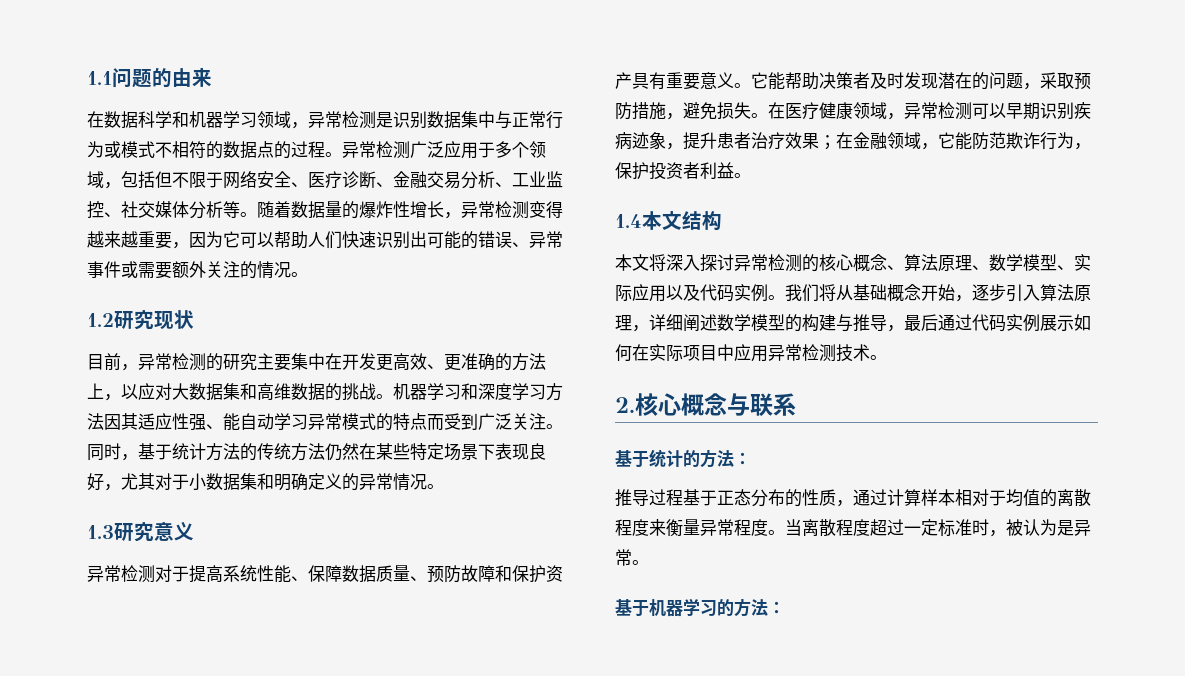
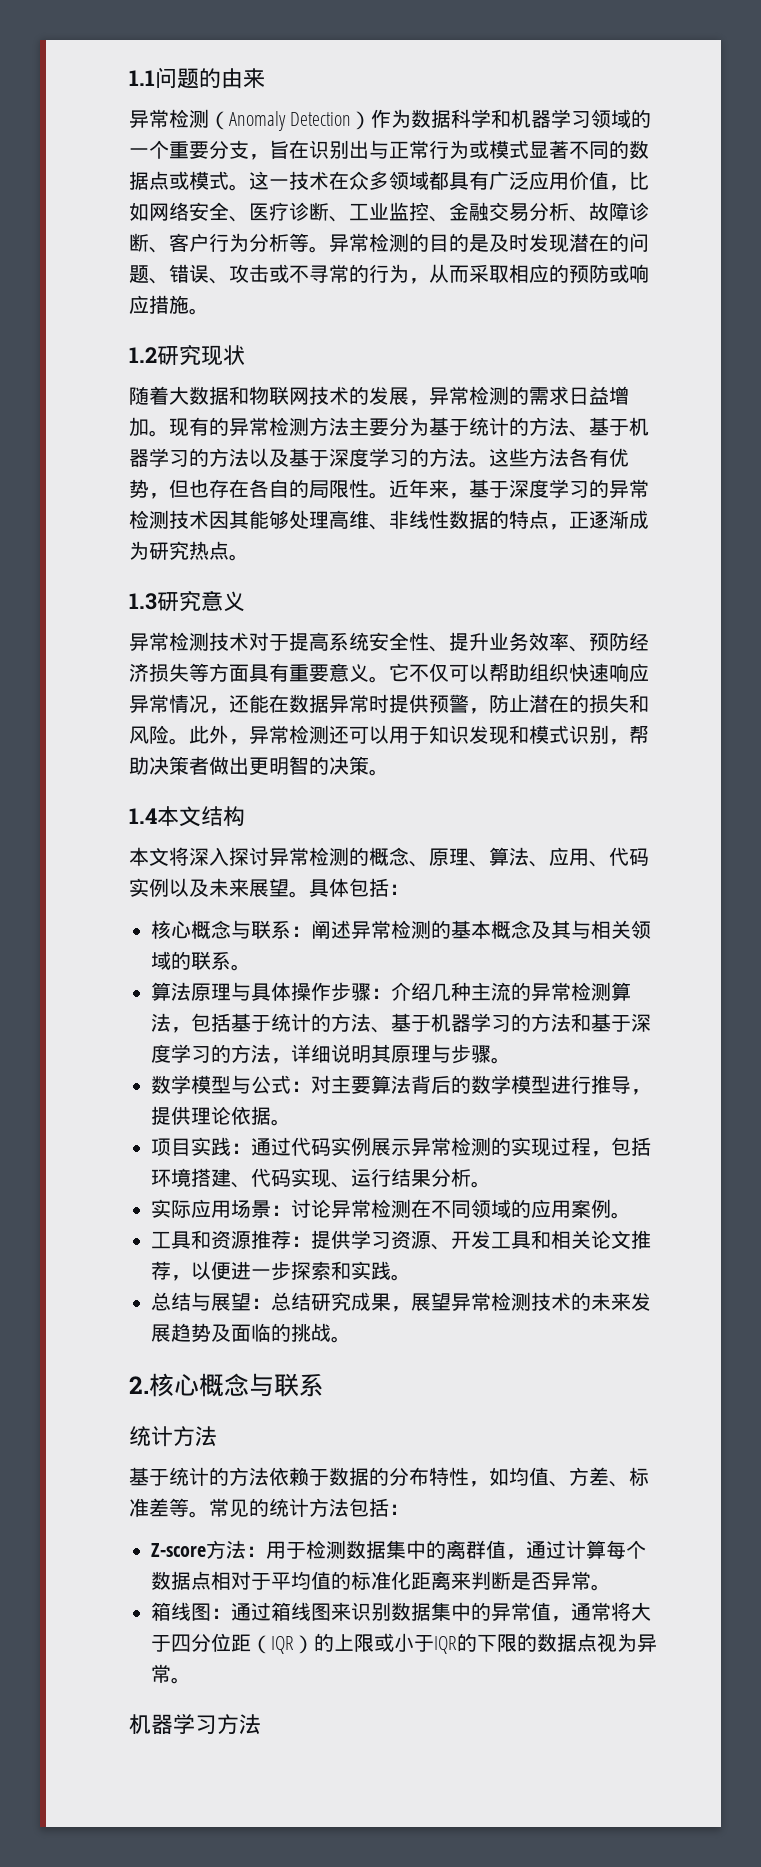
[87,111,104,128] 在 -> [129,109,412,131] 异常检测（Anomaly Detection）作为
[291,111,563,129] [87,141,546,159] [87,171,223,189] ，异常检测是识别数据集中与正常行为或模式不相符的数据点的过程。异常检测广泛应用于多个领域，包括但不限于 -> [631,109,652,128] [129,140,649,160] [129,171,649,191] [129,202,149,221] 的一个重要分支，旨在识别出与正常行为或模式显著不同的数据点或模式。这一技术在众多领域都具有广泛应用价值，比如
(393, 184) none -> [349,202,449,222] 工业监控、
[512,171,563,188] [87,201,563,219] [87,231,563,249] [87,261,308,279] [87,310,194,330] [87,353,546,371] [87,383,563,401] [87,413,563,431] [87,443,546,461] [87,473,427,491] 工业监控、社交媒体分析等。随着数据量的爆炸性增长，异常检测变得越来越重要，因为它可以帮助人们快速识别出可能的错误、异常事件或需要额外关注的情况。 // 1.2研究现状 // 目前，异常检测的研究主要集中在开发更高效、更准确的方法上，以应对大数据集和高维数据的挑战。机器学习和深度学习方法因其适应性强、能自动学习异常模式的特点而受到广泛关注。同时，基于统计方法的传统方法仍然在某些特定场景下表现良好，尤其对于小数据集和明确定义的异常情况 -> [589,202,649,221] [129,233,649,253] [129,264,649,284] [129,295,209,315] [129,344,245,366] [129,386,629,406] [129,417,649,437] [129,448,629,468] [129,479,649,499] [129,510,649,530] [129,541,229,560] 故障诊断、客户行为分析等。异常检测的目的是及时发现潜在的问题、错误、攻击或不寻常的行为，从而采取相应的预防或响应措施。 // 1.2研究现状 // 随着大数据和物联网技术的发展，异常检测的需求日益增加。现有的异常检测方法主要分为基于统计的方法、基于机器学习的方法以及基于深度学习的方法。这些方法各有优势，但也存在各自的局限性。近年来，基于深度学习的异常检测技术因其能够处理高维、非线性数据的特点，正逐渐成为研究热点
(155, 574) none -> [209,632,249,651] 技术
[257,565,563,583] [615,72,1091,90] [615,102,1091,120] [615,132,1091,150] [615,162,734,180] 性能、保障数据质量、预防故障和保护资产具有重要意义。它能帮助决策者及时发现潜在的问题，采取预防措施，避免损失。在医疗健康领域，异常检测可以早期识别疾病迹象，提升患者治疗效果；在金融领域，它能防范欺诈行为，保护投资者利益 -> [369,632,649,652] [129,663,649,683] [129,694,649,714] [129,725,649,745] [129,756,369,775] 安全性、提升业务效率、预防经济损失等方面具有重要意义。它不仅可以帮助组织快速响应异常情况，还能在数据异常时提供预警，防止潜在的损失和风险。此外，异常检测还可以用于知识发现和模式识别，帮助决策者做出更明智的决策
[819,254,1091,272] [615,284,1091,302] [615,314,1091,332] [615,344,870,362] 核心概念、算法原理、数学模型、实际应用以及代码实例。我们将从基础概念开始，逐步引入算法原理，详细阐述数学模型的构建与推导，最后通过代码实例展示如何在实际项目中应用异常检测技术 -> [369,847,649,867] [129,878,409,898] [151,920,651,939] [151,951,251,971] [151,982,631,1002] [151,1013,651,1033] [151,1044,511,1064] [151,1075,651,1095] [151,1106,291,1126] [151,1137,651,1157] [151,1168,491,1188] [151,1199,631,1219] [151,1230,651,1250] [151,1261,411,1281] [151,1292,651,1312] [151,1323,331,1342] 概念、原理、算法、应用、代码实例以及未来展望。具体包括： // 核心概念与联系：阐述异常检测的基本概念及其与相关领域的联系。 // 算法原理与具体操作步骤：介绍几种主流的异常检测算法，包括基于统计的方法、基于机器学习的方法和基于深度学习的方法，详细说明其原理与步骤。 // 数学模型与公式：对主要算法背后的数学模型进行推导，提供理论依据。 // 项目实践：通过代码实例展示异常检测的实现过程，包括环境搭建、代码实现、运行结果分析。 // 实际应用场景：讨论异常检测在不同领域的应用案例。 // 工具和资源推荐：提供学习资源、开发工具和相关论文推荐，以便进一步探索和实践。 // 总结与展望：总结研究成果，展望异常检测技术的未来发展趋势及面临的挑战
[615,449,751,468] [615,489,1091,507] [615,519,1091,537] [615,549,649,566] [615,598,785,617] // 基于统计的方法： // 推导过程基于正态分布的性质，通过计算样本相对于均值的离散程度来衡量异常程度。当离散程度超过一定标准时，被认为是异常。 // 基于机器学习的方法： -> [129,1426,217,1447] [129,1467,649,1487] [129,1498,409,1518] [151,1540,646,1560] [151,1571,611,1591] [151,1602,651,1622] [151,1633,657,1654] [151,1664,191,1684] [129,1714,261,1735] // 统计方法 // 基于统计的方法依赖于数据的分布特性，如均值、方差、标准差等。常见的统计方法包括： // Z-score方法：用于检测数据集中的离群值，通过计算每个数据点相对于平均值的标准化距离来判断是否异常。 // 箱线图：通过箱线图来识别数据集中的异常值，通常将大于四分位距（IQR）的上限或小于IQR的下限的数据点视为异常。 // 机器学习方法

